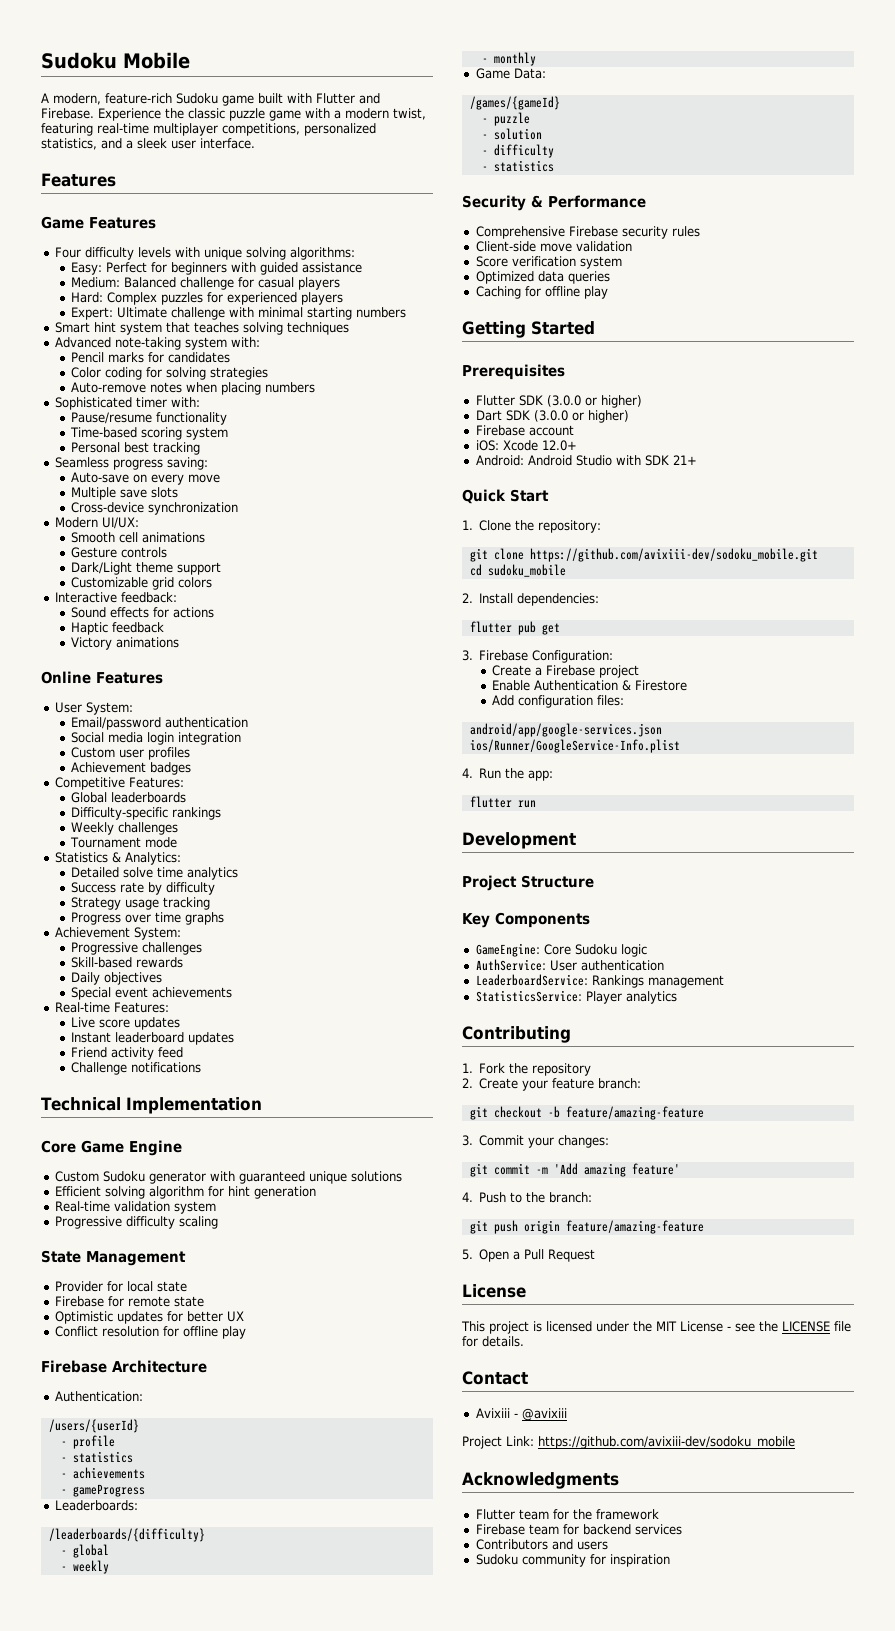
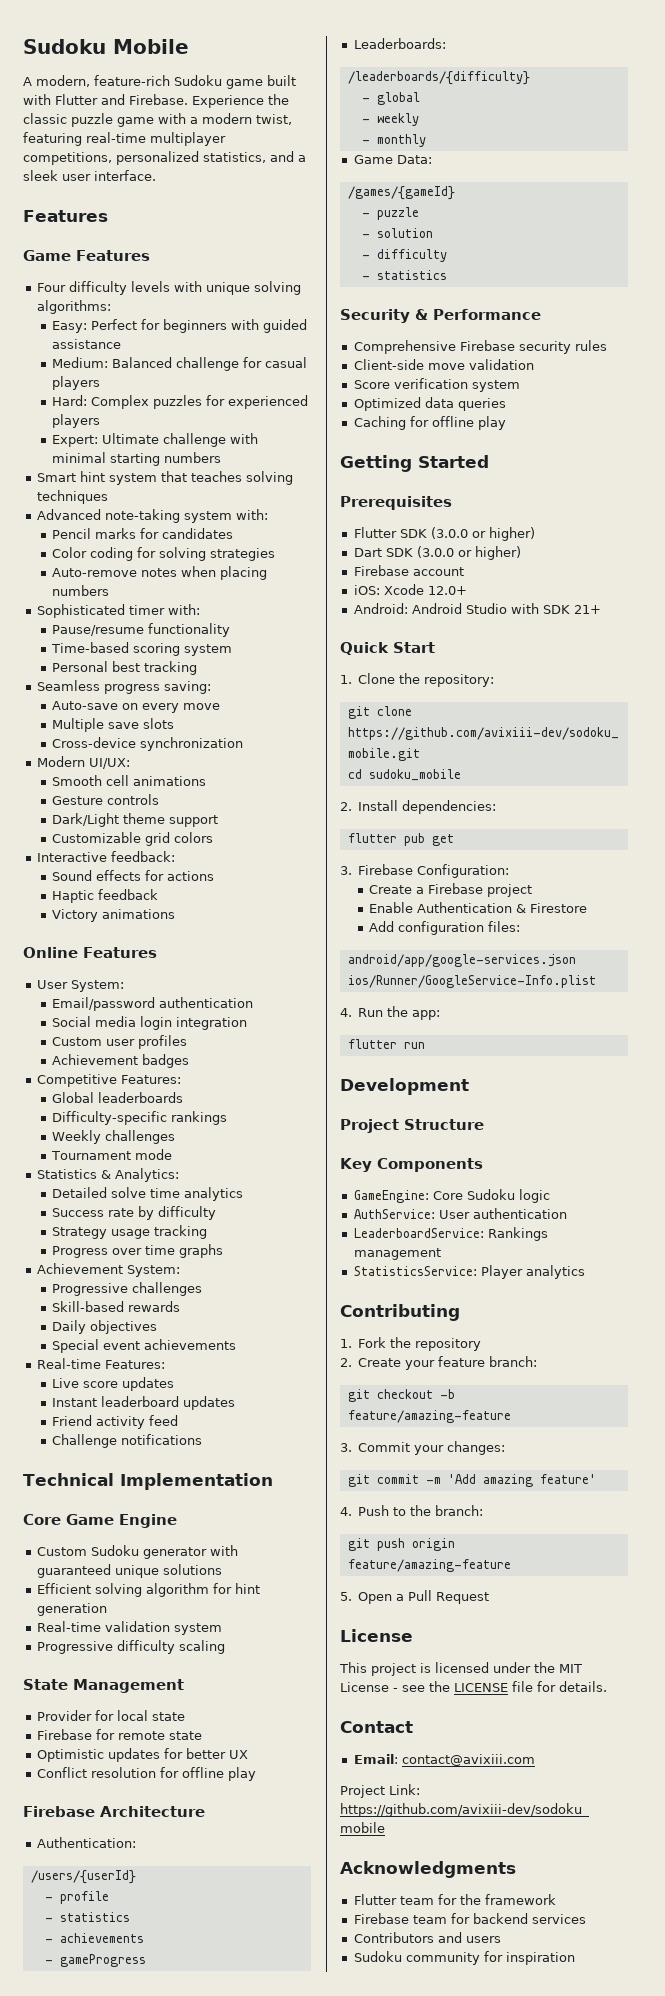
[475,1408,567,1421] Avixiii - @avixiii -> [353,1754,535,1766] Email: contact@avixiii.com

